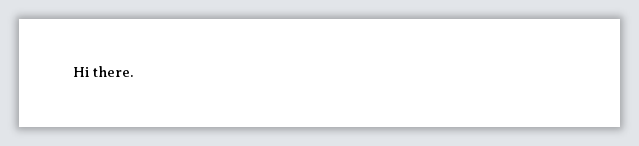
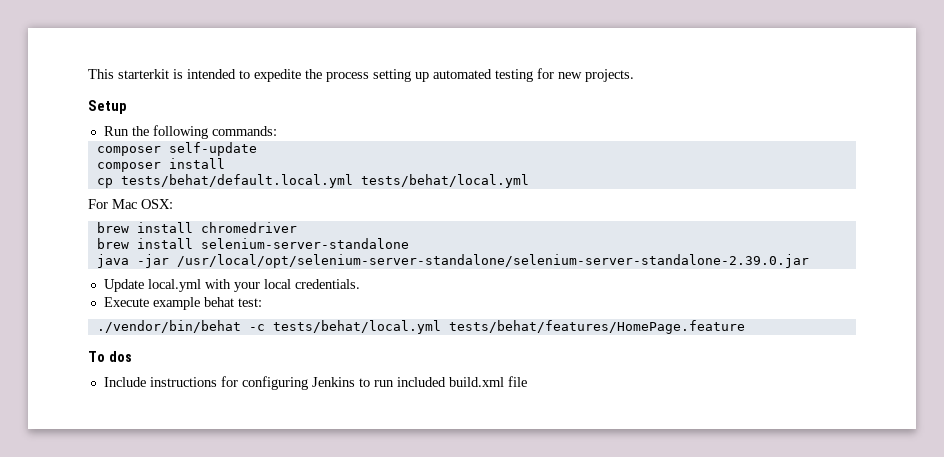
[73,66,135,77] Hi there. -> [88,68,634,82] [88,100,127,114] [103,125,277,139] [96,142,257,156] [96,158,225,172] [96,174,529,188] [88,199,173,209] [96,222,297,233] [96,238,409,249] [96,254,809,268] [103,279,360,292] [103,297,262,310] [96,320,745,334] [88,351,132,362] [103,376,527,390] This starterkit is intended to expedite the process setting up automated testing for new projects. // Setup // Run the following commands: // composer self-update // composer install // cp tests/behat/default.local.yml tests/behat/local.yml // For Mac OSX: // brew install chromedriver // brew install selenium-server-standalone // java -jar /usr/local/opt/selenium-server-standalone/selenium-server-standalone-2.39.0.jar // Update local.yml with your local credentials. // Execute example behat test: // ./vendor/bin/behat -c tests/behat/local.yml tests/behat/features/HomePage.feature // To dos // Include instructions for configuring Jenkins to run included build.xml file

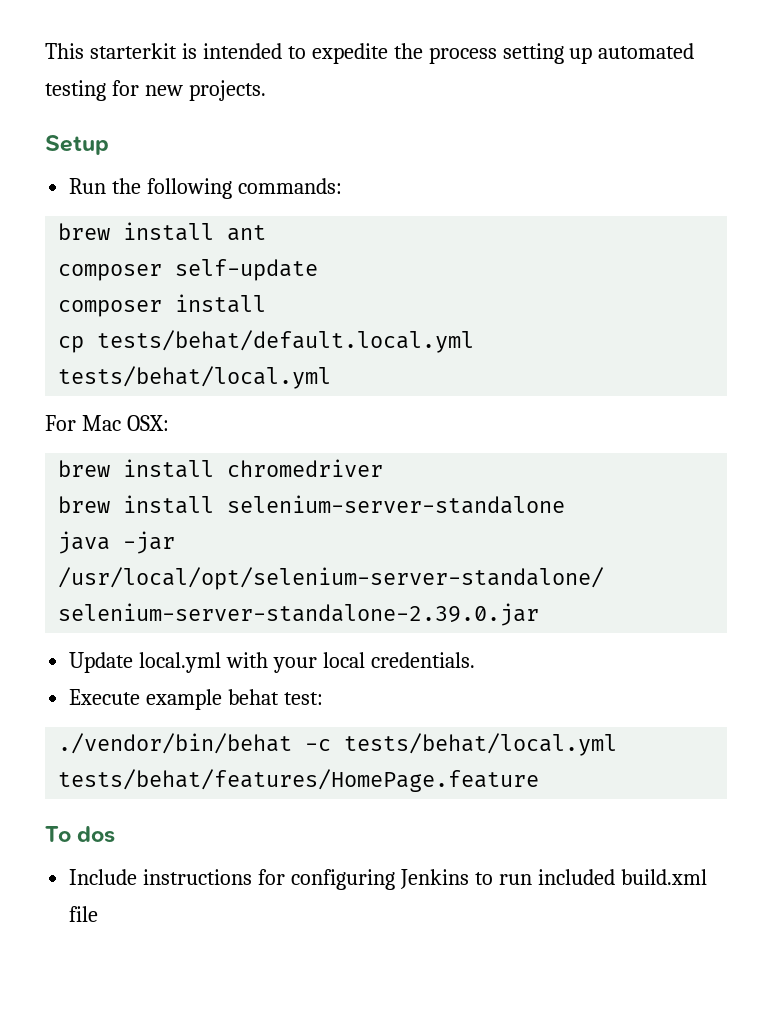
(277, 131) none -> [58,222,267,241] // brew install ant

